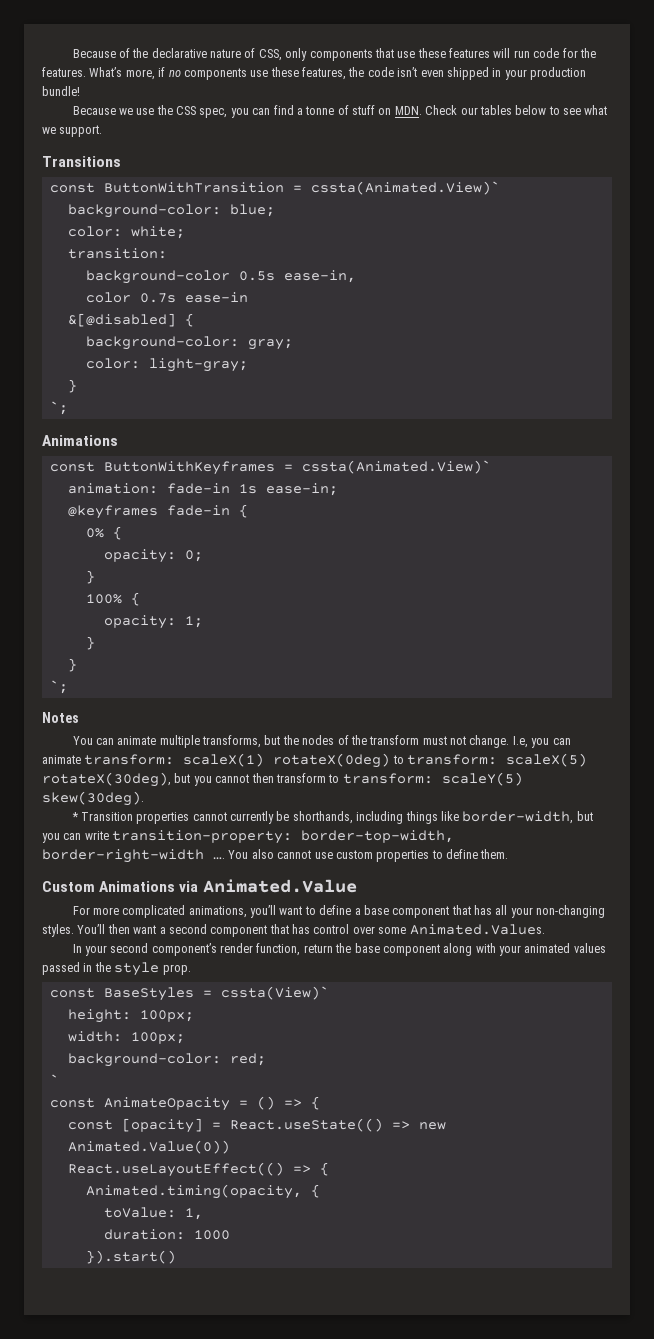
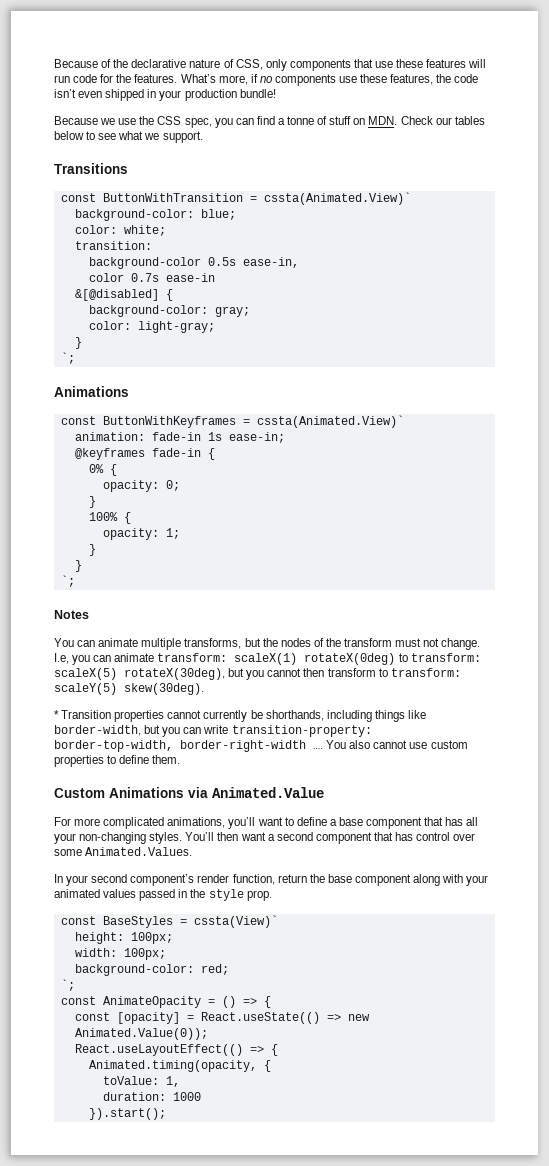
[49,1074,59,1085] ` -> [60,979,75,991] `;
[67,1140,230,1154] Animated.Value(0)) -> [74,1028,208,1040] Animated.Value(0));
[85,1250,176,1264] }).start() -> [88,1108,166,1120] }).start();

